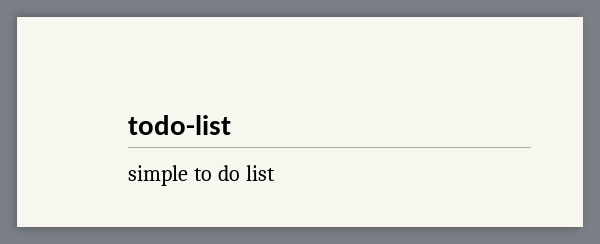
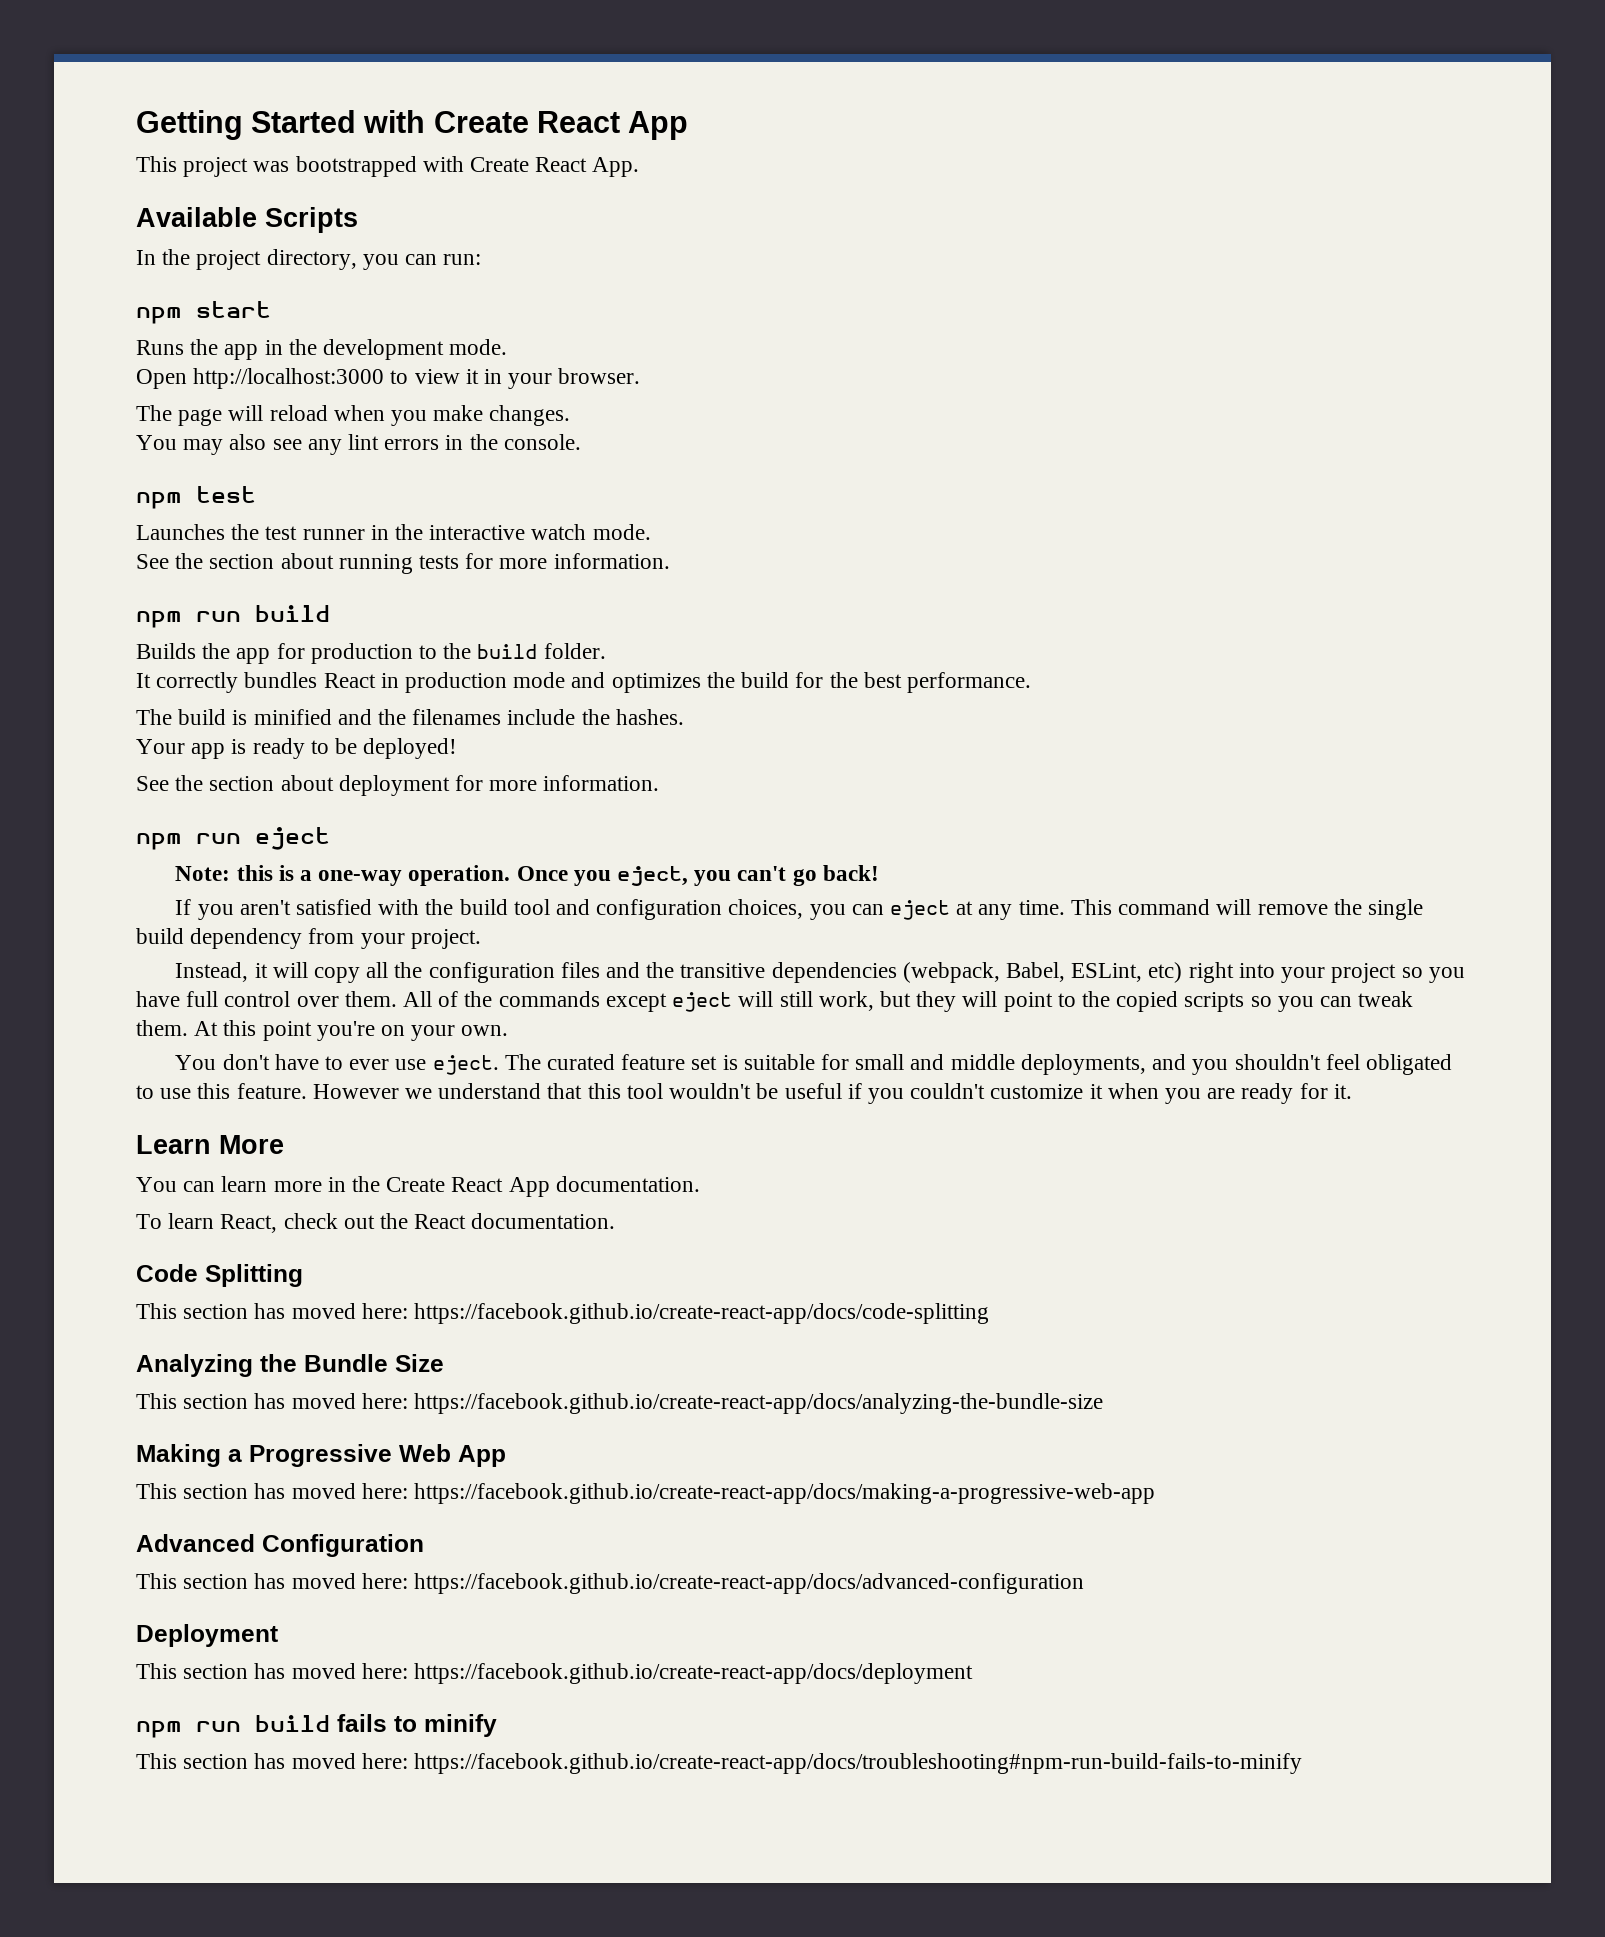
[128,115,231,135] [128,165,275,186] todo-list // simple to do list -> [136,110,689,140] [136,156,640,177] [136,207,358,233] [136,249,482,270] [136,301,271,324] [136,339,508,360] [136,368,641,389] [136,405,571,426] [136,434,581,455] [136,486,256,509] [136,524,651,540] [136,553,670,574] [136,605,330,628] [136,643,606,664] [136,672,1031,693] [136,709,684,725] [136,738,458,759] [136,775,660,796] [136,827,330,850] [175,865,879,886] [175,899,1423,920] [136,928,481,949] [175,962,1465,983] [136,991,1414,1012] [136,1020,509,1041] [175,1054,1452,1075] [136,1083,1352,1104] [136,1135,284,1154] [136,1176,700,1197] [136,1213,616,1233] [136,1264,303,1287] [136,1303,990,1324] [136,1354,444,1377] [136,1393,1104,1414] [136,1444,506,1467] [136,1483,1156,1504] [136,1534,424,1557] [136,1573,1085,1594] [136,1624,278,1647] [136,1663,974,1684] [136,1714,497,1738] [136,1753,1303,1774] Getting Started with Create React App // This project was bootstrapped with Create React App. // Available Scripts // In the project directory, you can run: // npm start // Runs the app in the development mode. // Open http://localhost:3000 to view it in your browser. // The page will reload when you make changes. // You may also see any lint errors in the console. // npm test // Launches the test runner in the interactive watch mode. // See the section about running tests for more information. // npm run build // Builds the app for production to the build folder. // It correctly bundles React in production mode and optimizes the build for the best performance. // The build is minified and the filenames include the hashes. // Your app is ready to be deployed! // See the section about deployment for more information. // npm run eject // Note: this is a one-way operation. Once you eject, you can't go back! // If you aren't satisfied with the build tool and configuration choices, you can eject at any time. This command will remove the single build dependency from your project. // Instead, it will copy all the configuration files and the transitive dependencies (webpack, Babel, ESLint, etc) right into your project so you have full control over them. All of the commands except eject will still work, but they will point to the copied scripts so you can tweak them. At this point you're on your own. // You don't have to ever use eject. The curated feature set is suitable for small and middle deployments, and you shouldn't feel obligated to use this feature. However we understand that this tool wouldn't be useful if you couldn't customize it when you are ready for it. // Learn More // You can learn more in the Create React App documentation. // To learn React, check out the React documentation. // Code Splitting // This section has moved here: https://facebook.github.io/create-react-app/docs/code-splitting // Analyzing the Bundle Size // This section has moved here: https://facebook.github.io/create-react-app/docs/analyzing-the-bundle-size // Making a Progressive Web App // This section has moved here: https://facebook.github.io/create-react-app/docs/making-a-progressive-web-app // Advanced Configuration // This section has moved here: https://facebook.github.io/create-react-app/docs/advanced-configuration // Deployment // This section has moved here: https://facebook.github.io/create-react-app/docs/deployment // npm run build fails to minify // This section has moved here: https://facebook.github.io/create-react-app/docs/troubleshooting#npm-run-build-fails-to-minify

